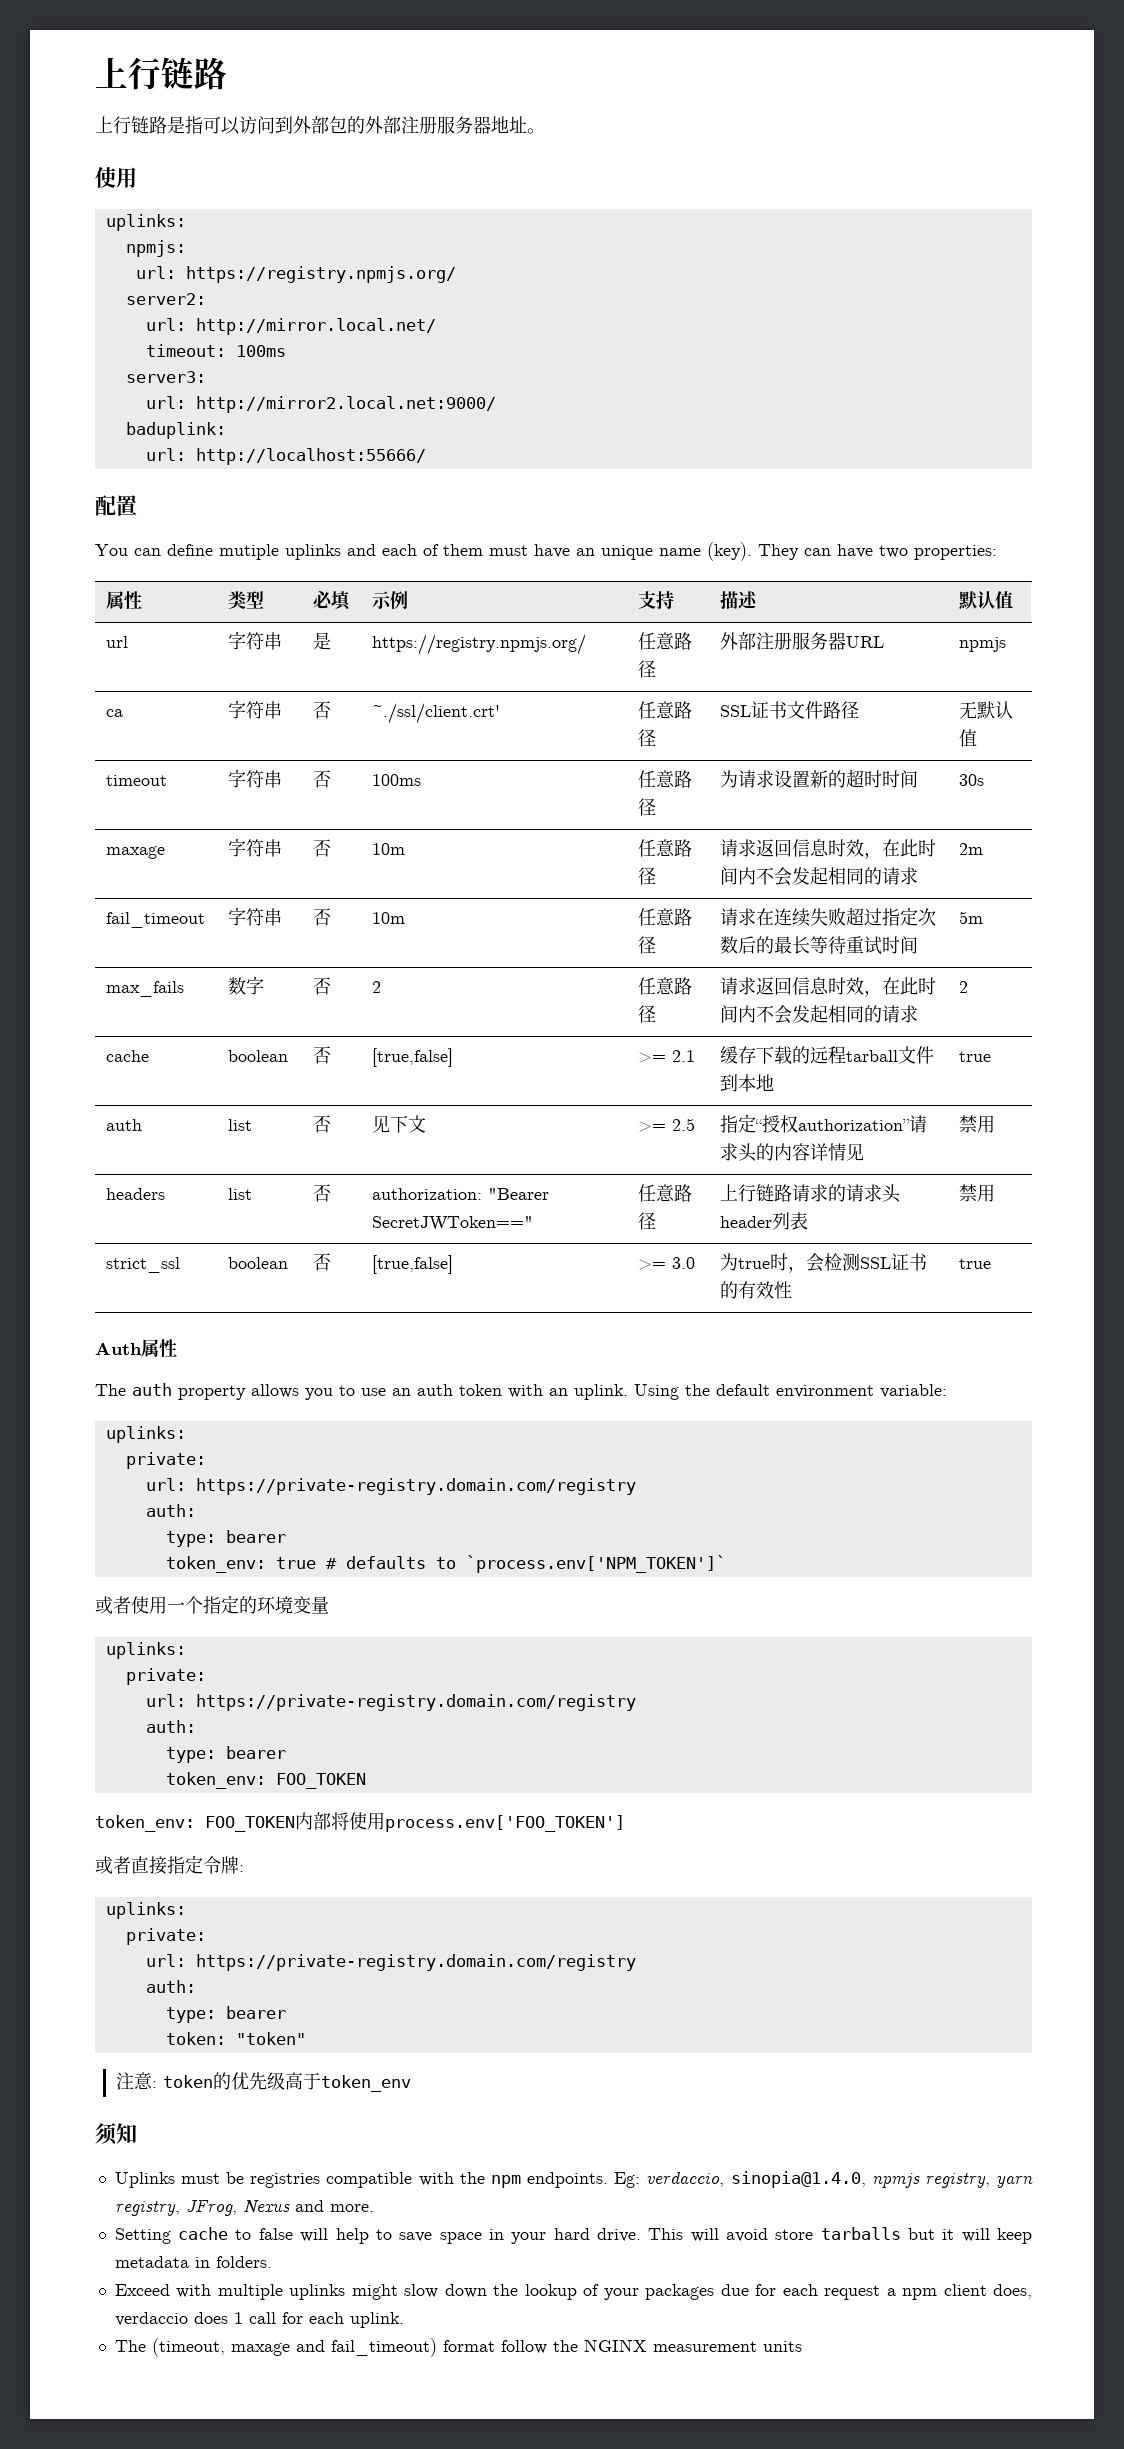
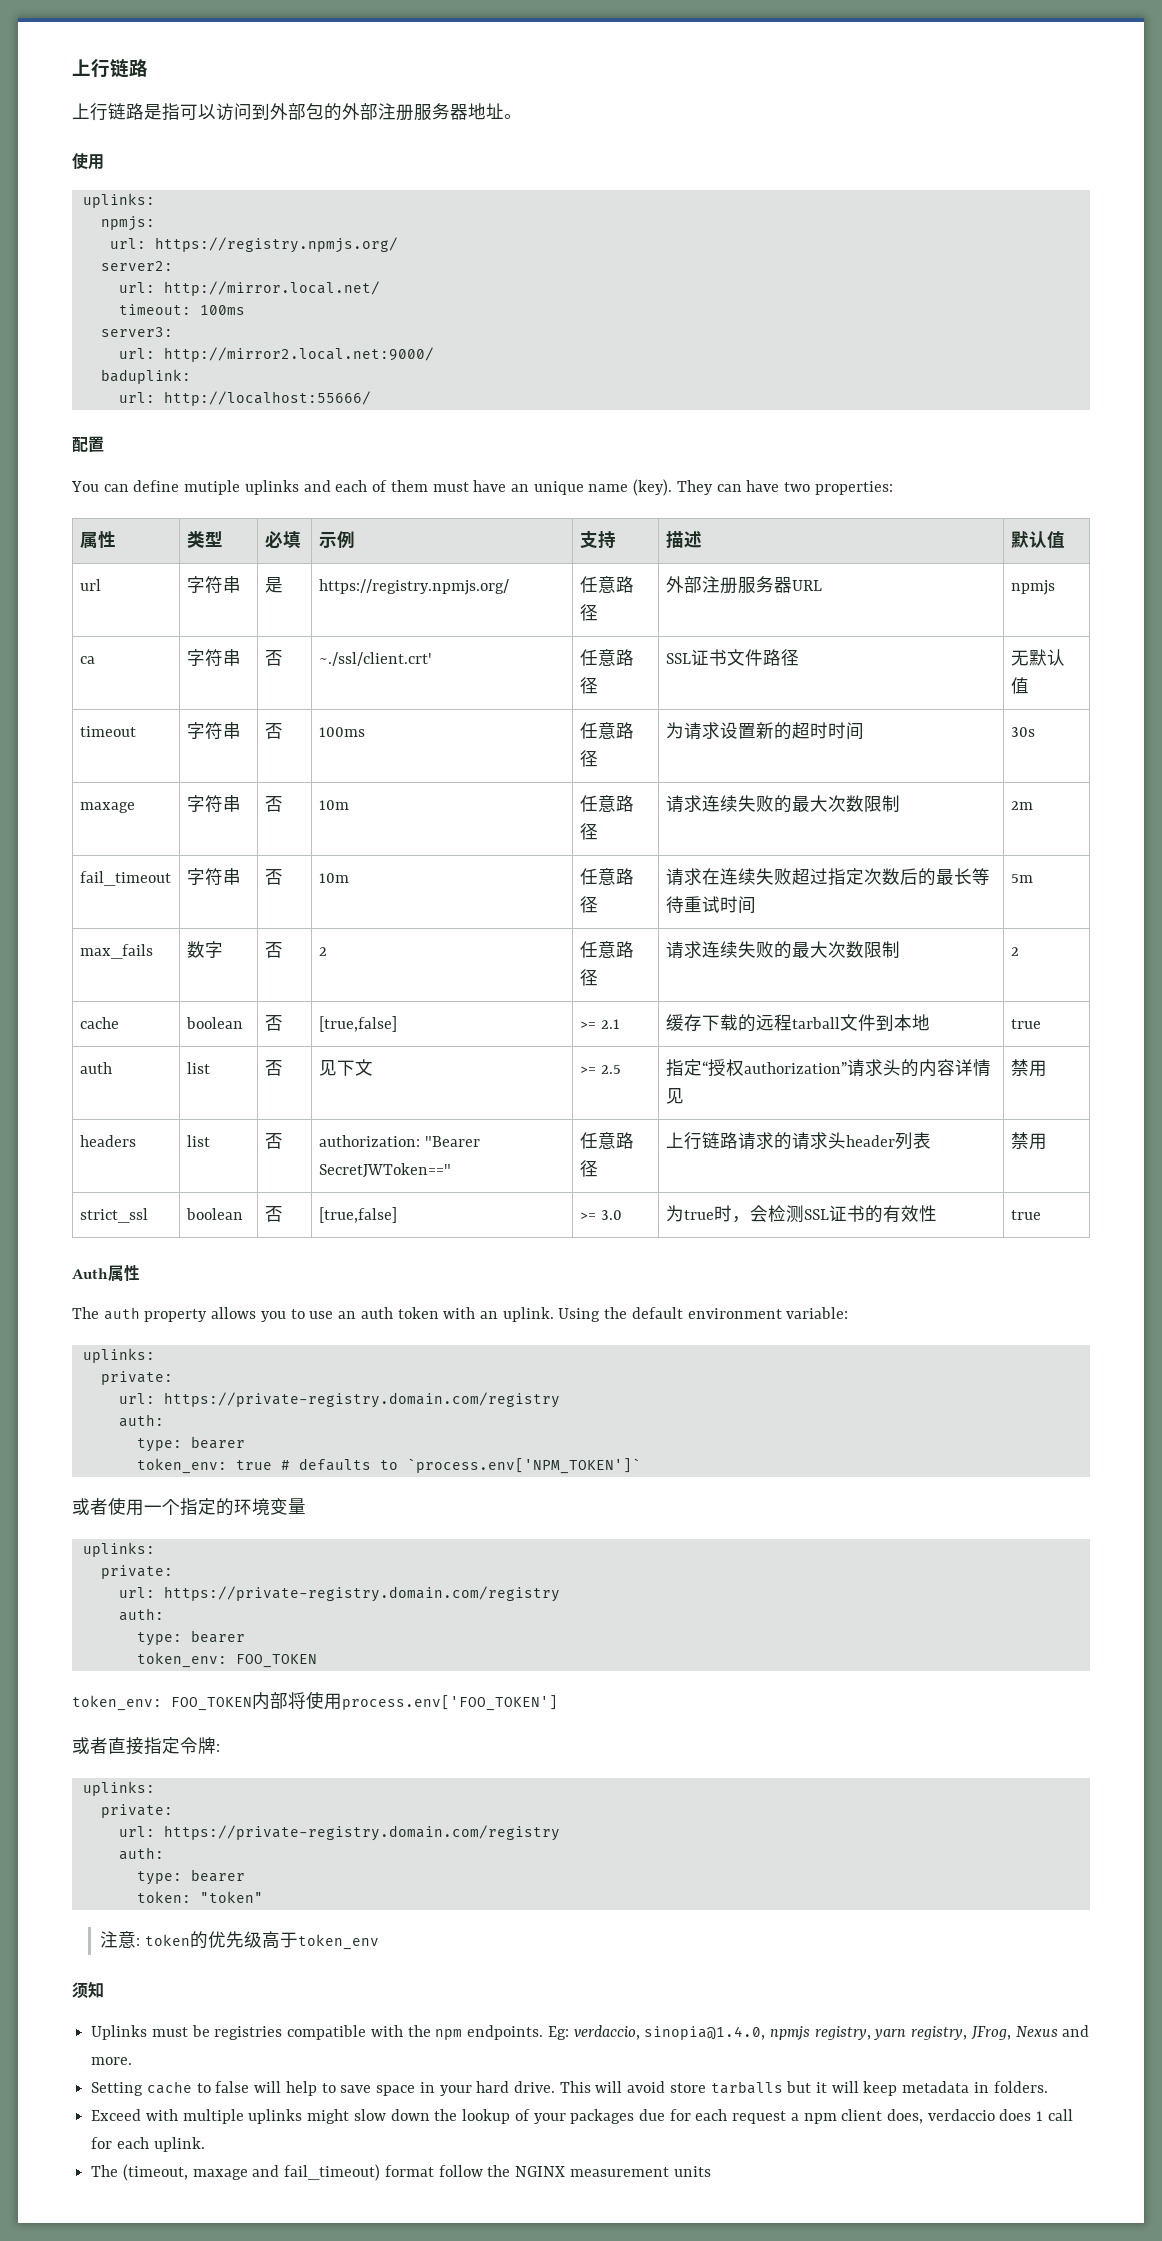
[756,839,937,859] [720,867,919,886] 返回信息时效，在此时间内不会发起相同的请求 -> [701,795,900,813] 连续失败的最大次数限制
[756,977,937,997] [720,1005,919,1024] 返回信息时效，在此时间内不会发起相同的请求 -> [701,941,900,959] 连续失败的最大次数限制

